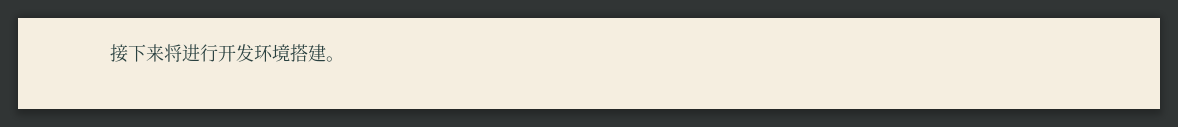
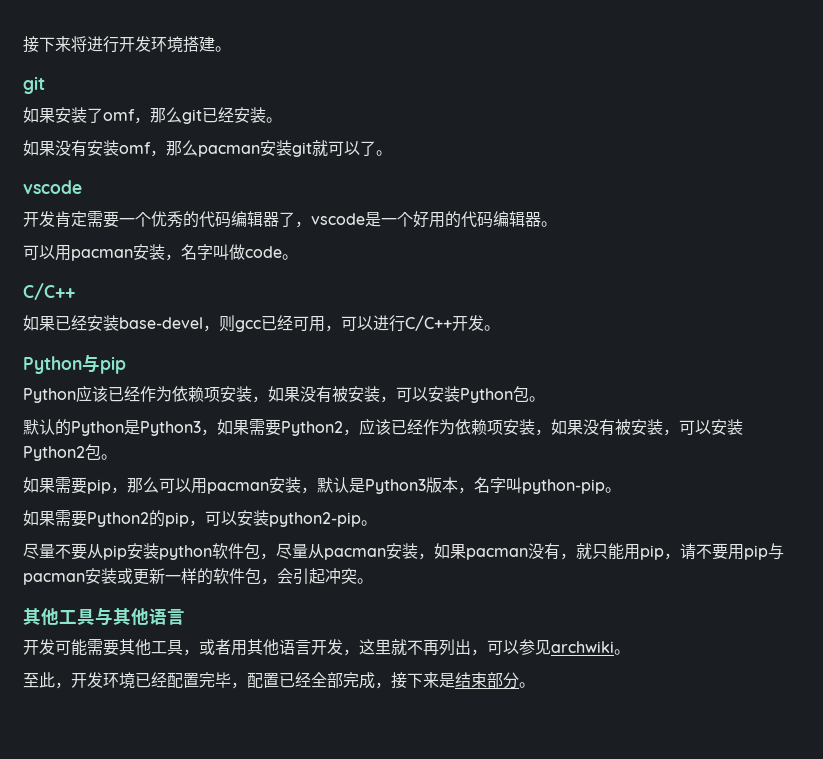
(344, 59) none -> [23,76,45,94] [23,107,282,124] [23,140,392,157] [23,180,82,194] [23,211,557,228] [23,244,298,261] [23,283,75,300] [23,315,500,332] [23,354,126,374] [23,385,545,403] [23,418,743,436] [23,444,117,461] [23,477,621,494] [23,510,377,527] [23,543,784,560] [23,568,373,585] [23,607,185,626] [23,639,630,656] [23,672,535,689] // git // 如果安装了omf，那么git已经安装。 // 如果没有安装omf，那么pacman安装git就可以了。 // vscode // 开发肯定需要一个优秀的代码编辑器了，vscode是一个好用的代码编辑器。 // 可以用pacman安装，名字叫做code。 // C/C++ // 如果已经安装base-devel，则gcc已经可用，可以进行C/C++开发。 // Python与pip // Python应该已经作为依赖项安装，如果没有被安装，可以安装Python包。 // 默认的Python是Python3，如果需要Python2，应该已经作为依赖项安装，如果没有被安装，可以安装Python2包。 // 如果需要pip，那么可以用pacman安装，默认是Python3版本，名字叫python-pip。 // 如果需要Python2的pip，可以安装python2-pip。 // 尽量不要从pip安装python软件包，尽量从pacman安装，如果pacman没有，就只能用pip，请不要用pip与pacman安装或更新一样的软件包，会引起冲突。 // 其他工具与其他语言 // 开发可能需要其他工具，或者用其他语言开发，这里就不再列出，可以参见archwiki。 // 至此，开发环境已经配置完毕，配置已经全部完成，接下来是结束部分。

